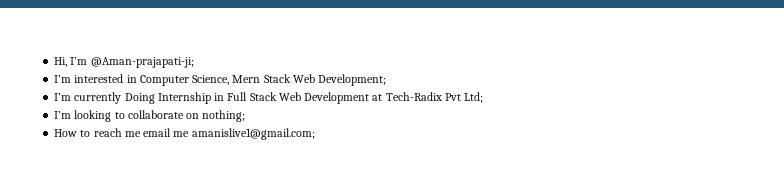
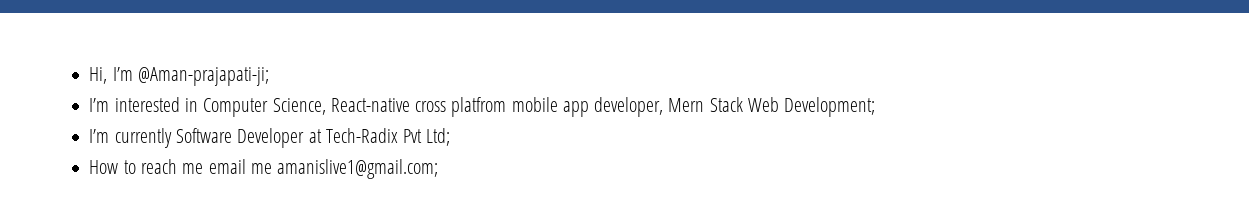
(230, 80) none -> [330,97,664,117] React-native cross platfrom mobile app developer,
[124,92,484,104] [54,110,246,122] Doing Internship in Full Stack Web Development at Tech-Radix Pvt Ltd; // I’m looking to collaborate on nothing; -> [175,128,451,148] Software Developer at Tech-Radix Pvt Ltd;

